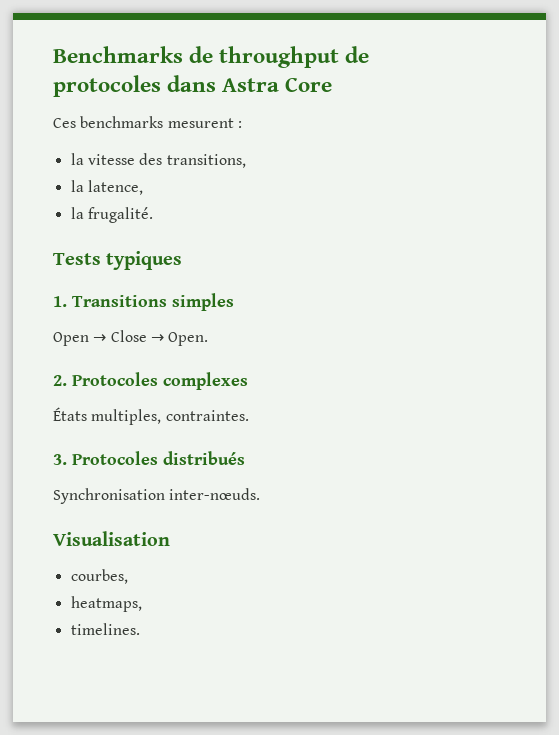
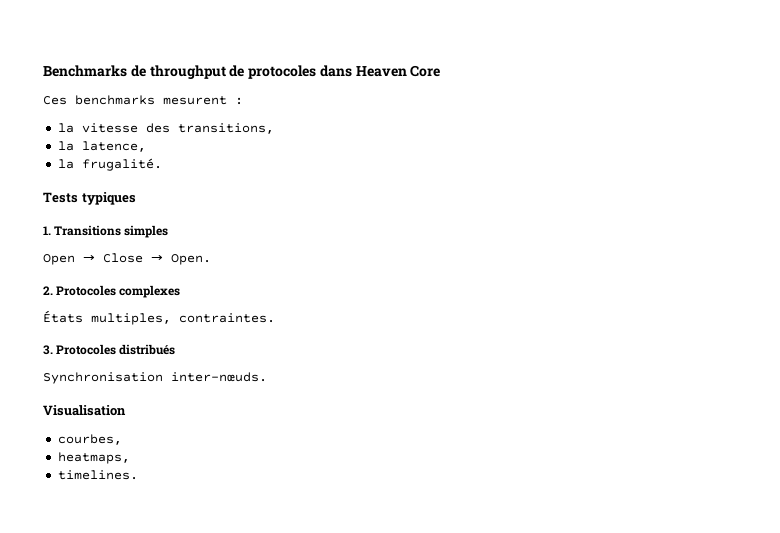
[222,78,280,92] Astra -> [355,66,407,77] Heaven

